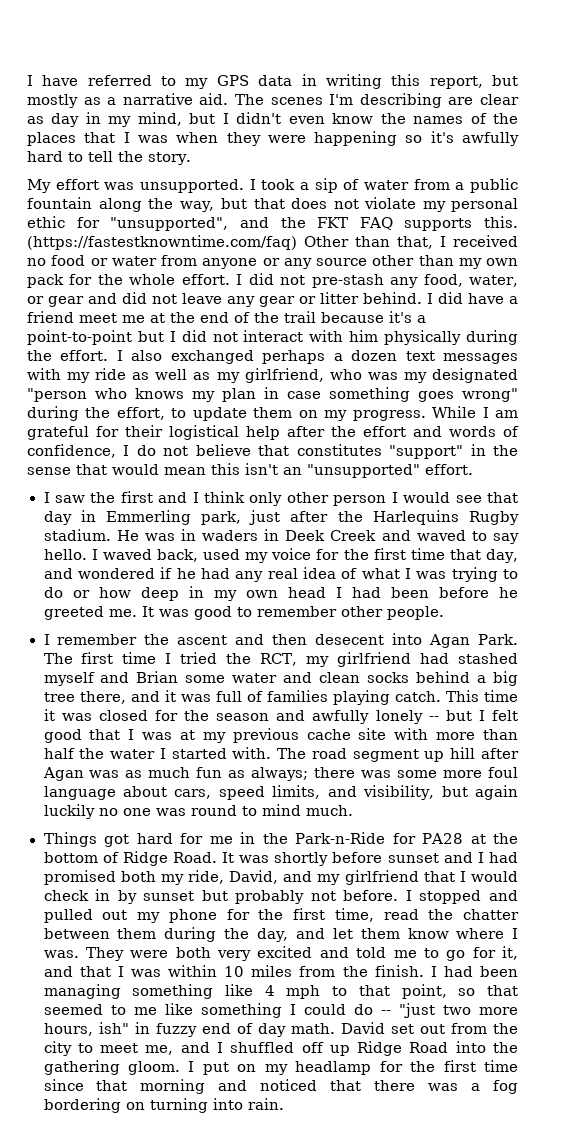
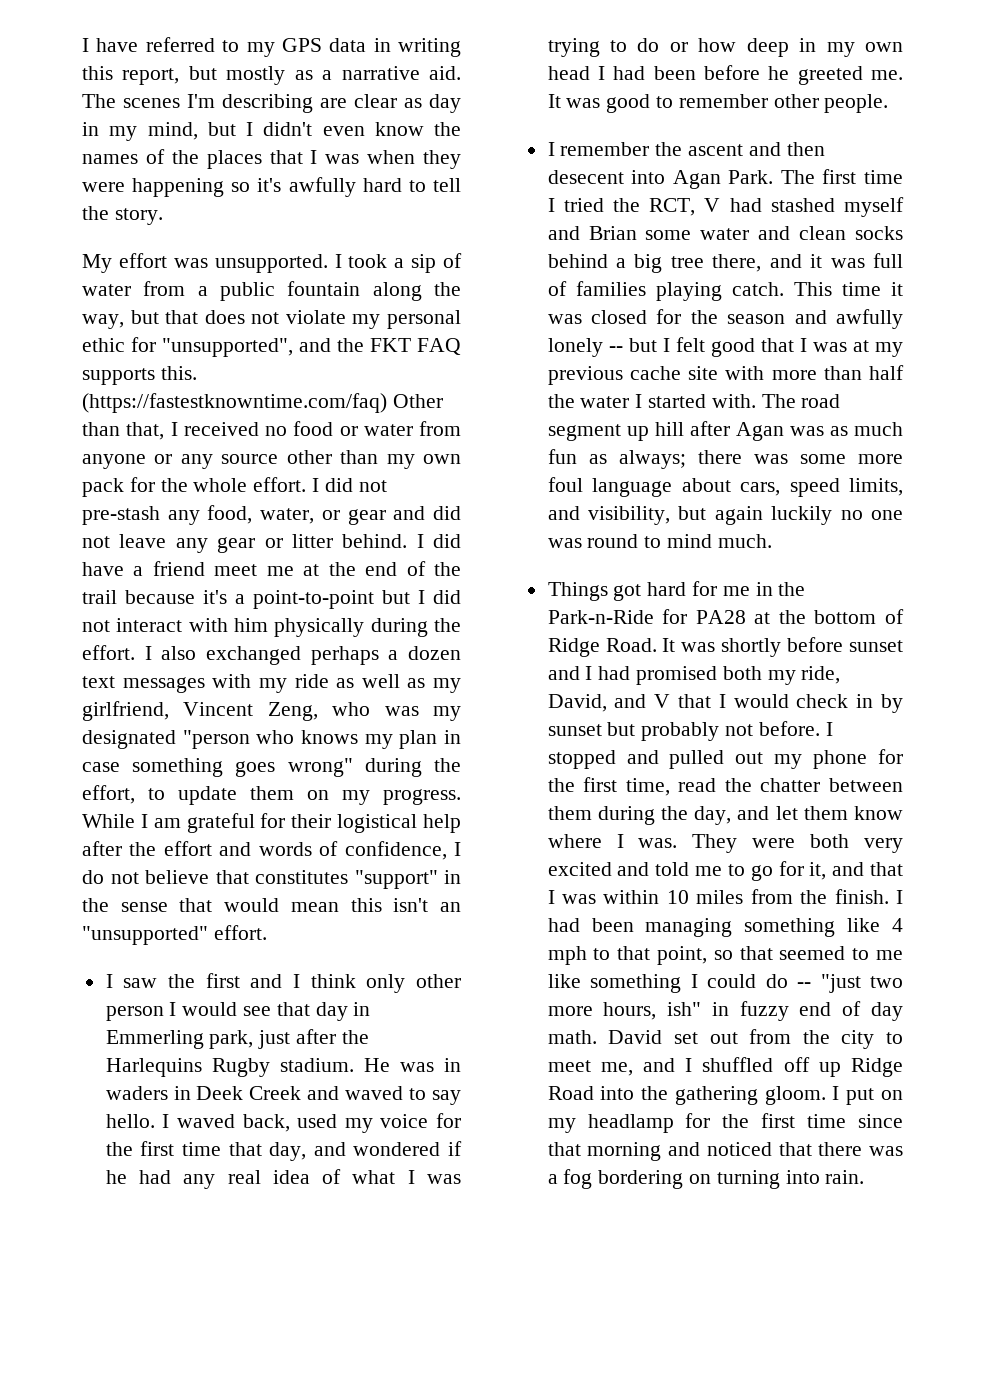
(324, 375) none -> [183,702,318,721] Vincent Zeng,
[306,652,412,667] my girlfriend -> [704,198,721,212] V
[317,870,419,885] my girlfriend -> [654,694,671,708] V

